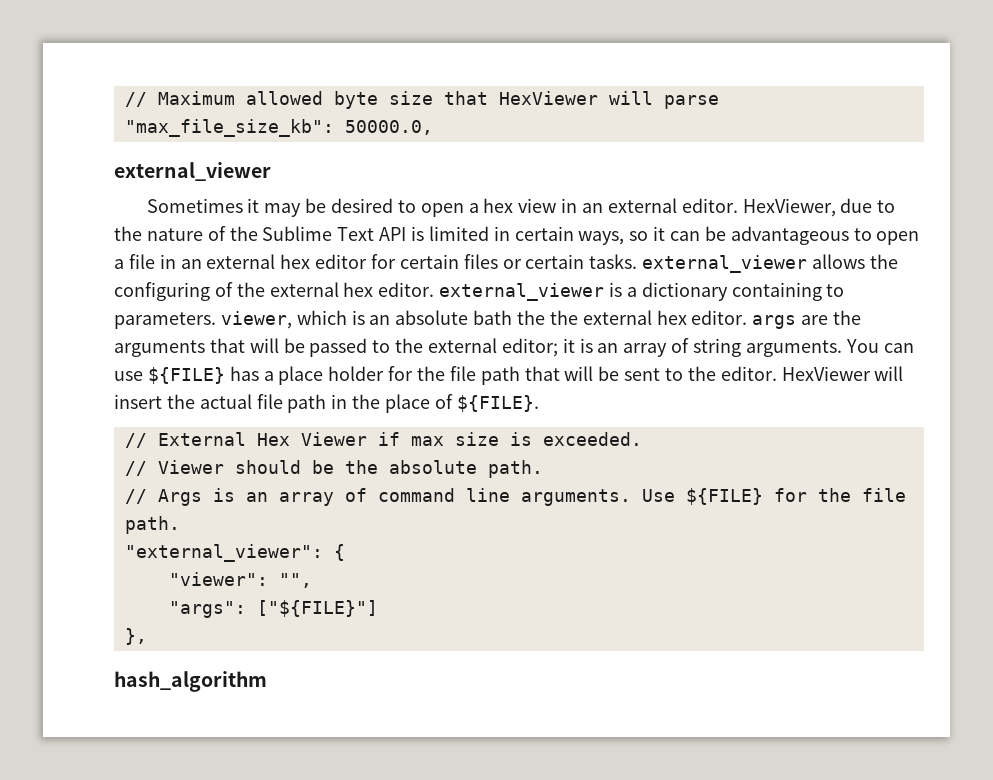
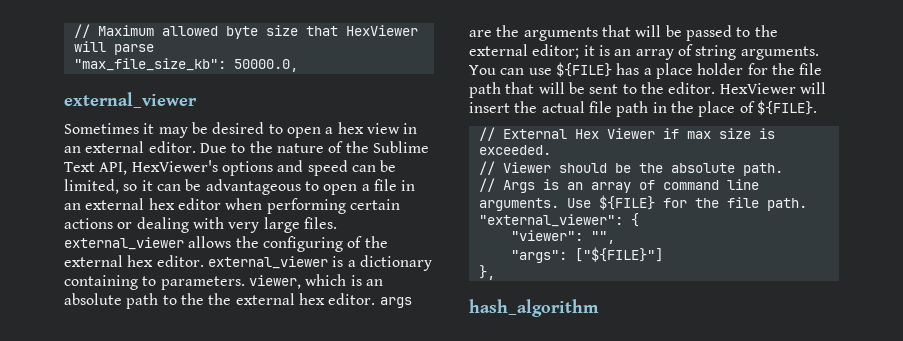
[742,198,873,217] HexViewer, due -> [199,143,227,153] Due
[379,226,625,245] API is limited in certain ways, -> [99,160,397,176] [64,179,119,194] API, HexViewer's options and speed can be limited,
[371,254,638,269] for certain files or certain tasks. -> [225,198,400,214] [64,217,337,233] when performing certain actions or dealing with very large files.
[473,310,513,325] bath -> [126,293,177,309] path to

